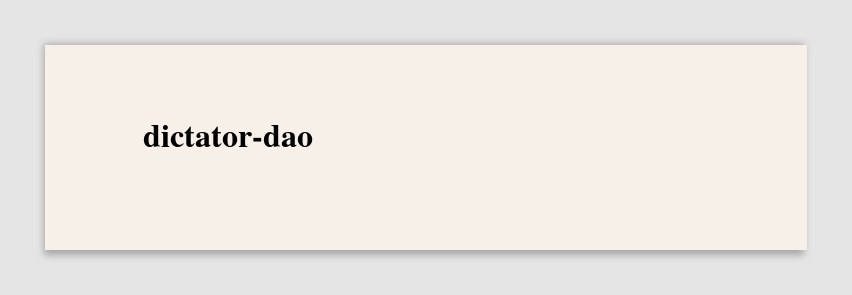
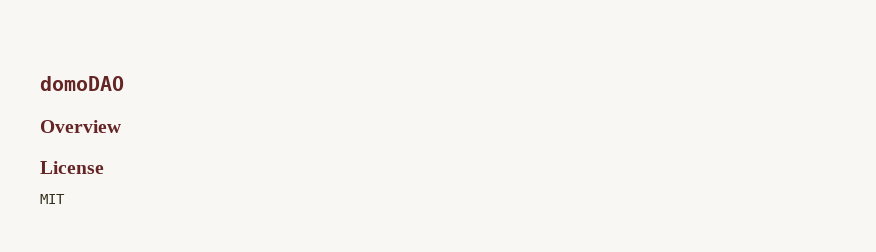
[143,125,313,147] dictator-dao -> [40,76,124,91] [40,120,121,133] [40,161,104,174] [40,194,65,204] domoDAO // Overview // License // MIT

